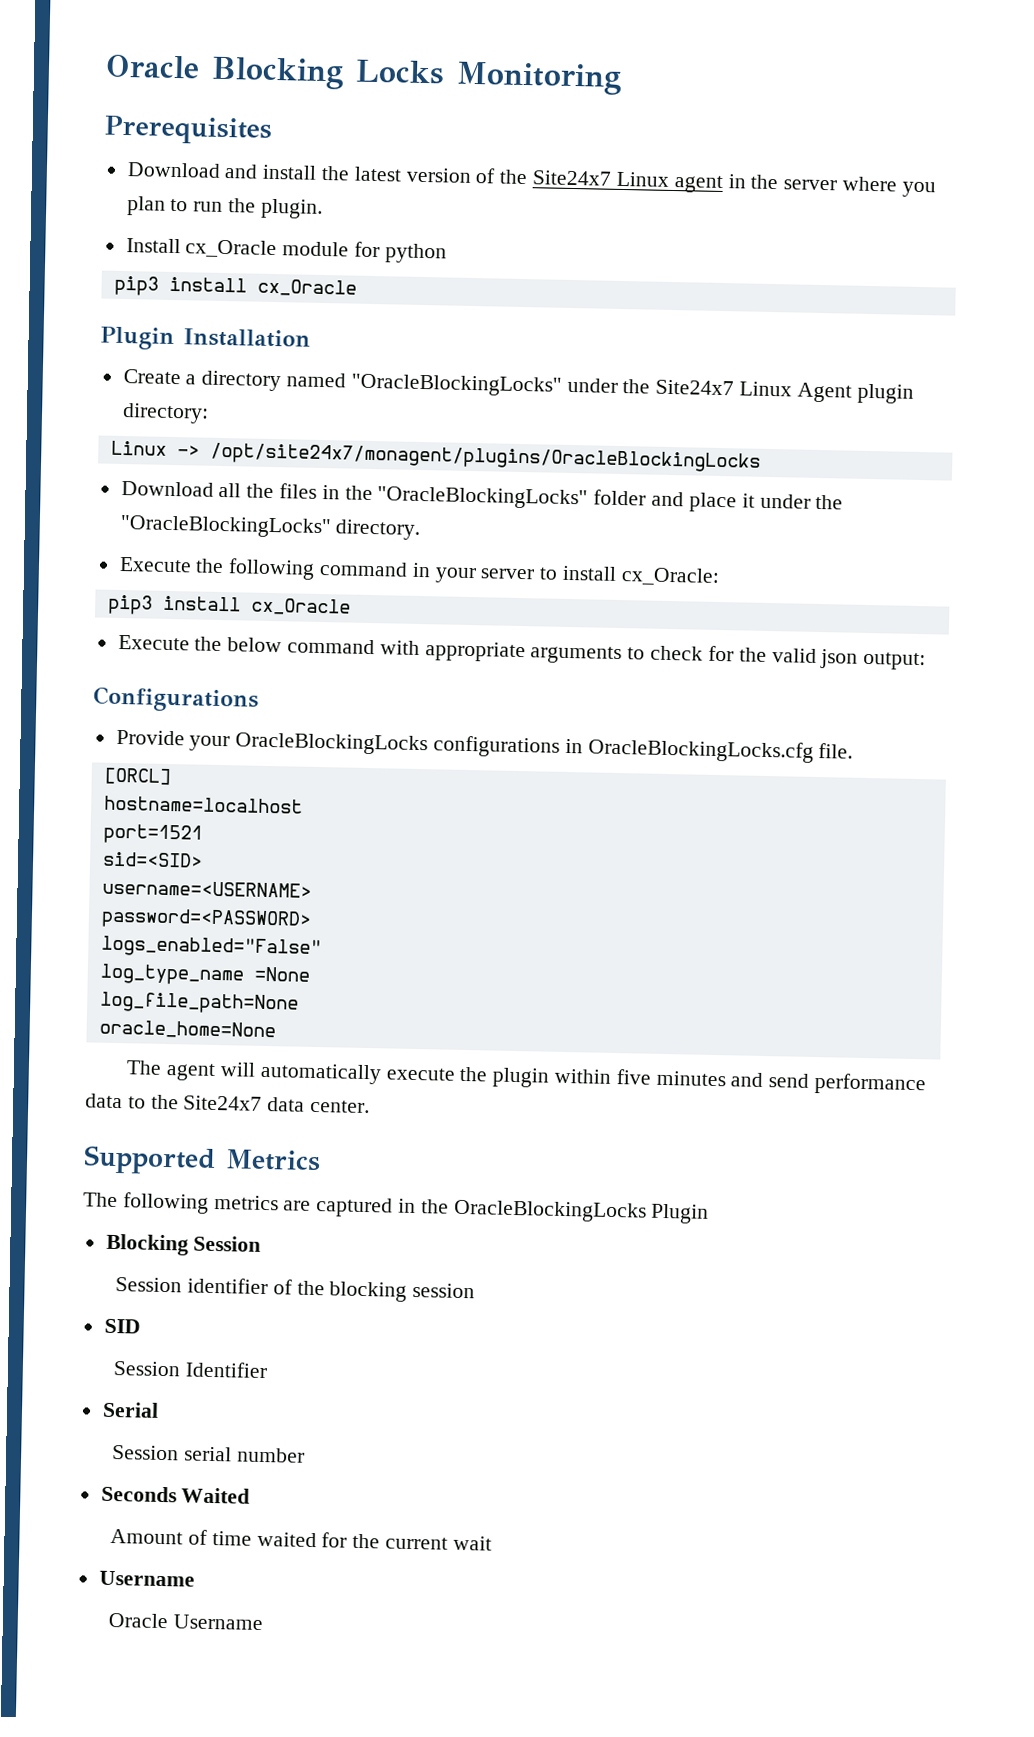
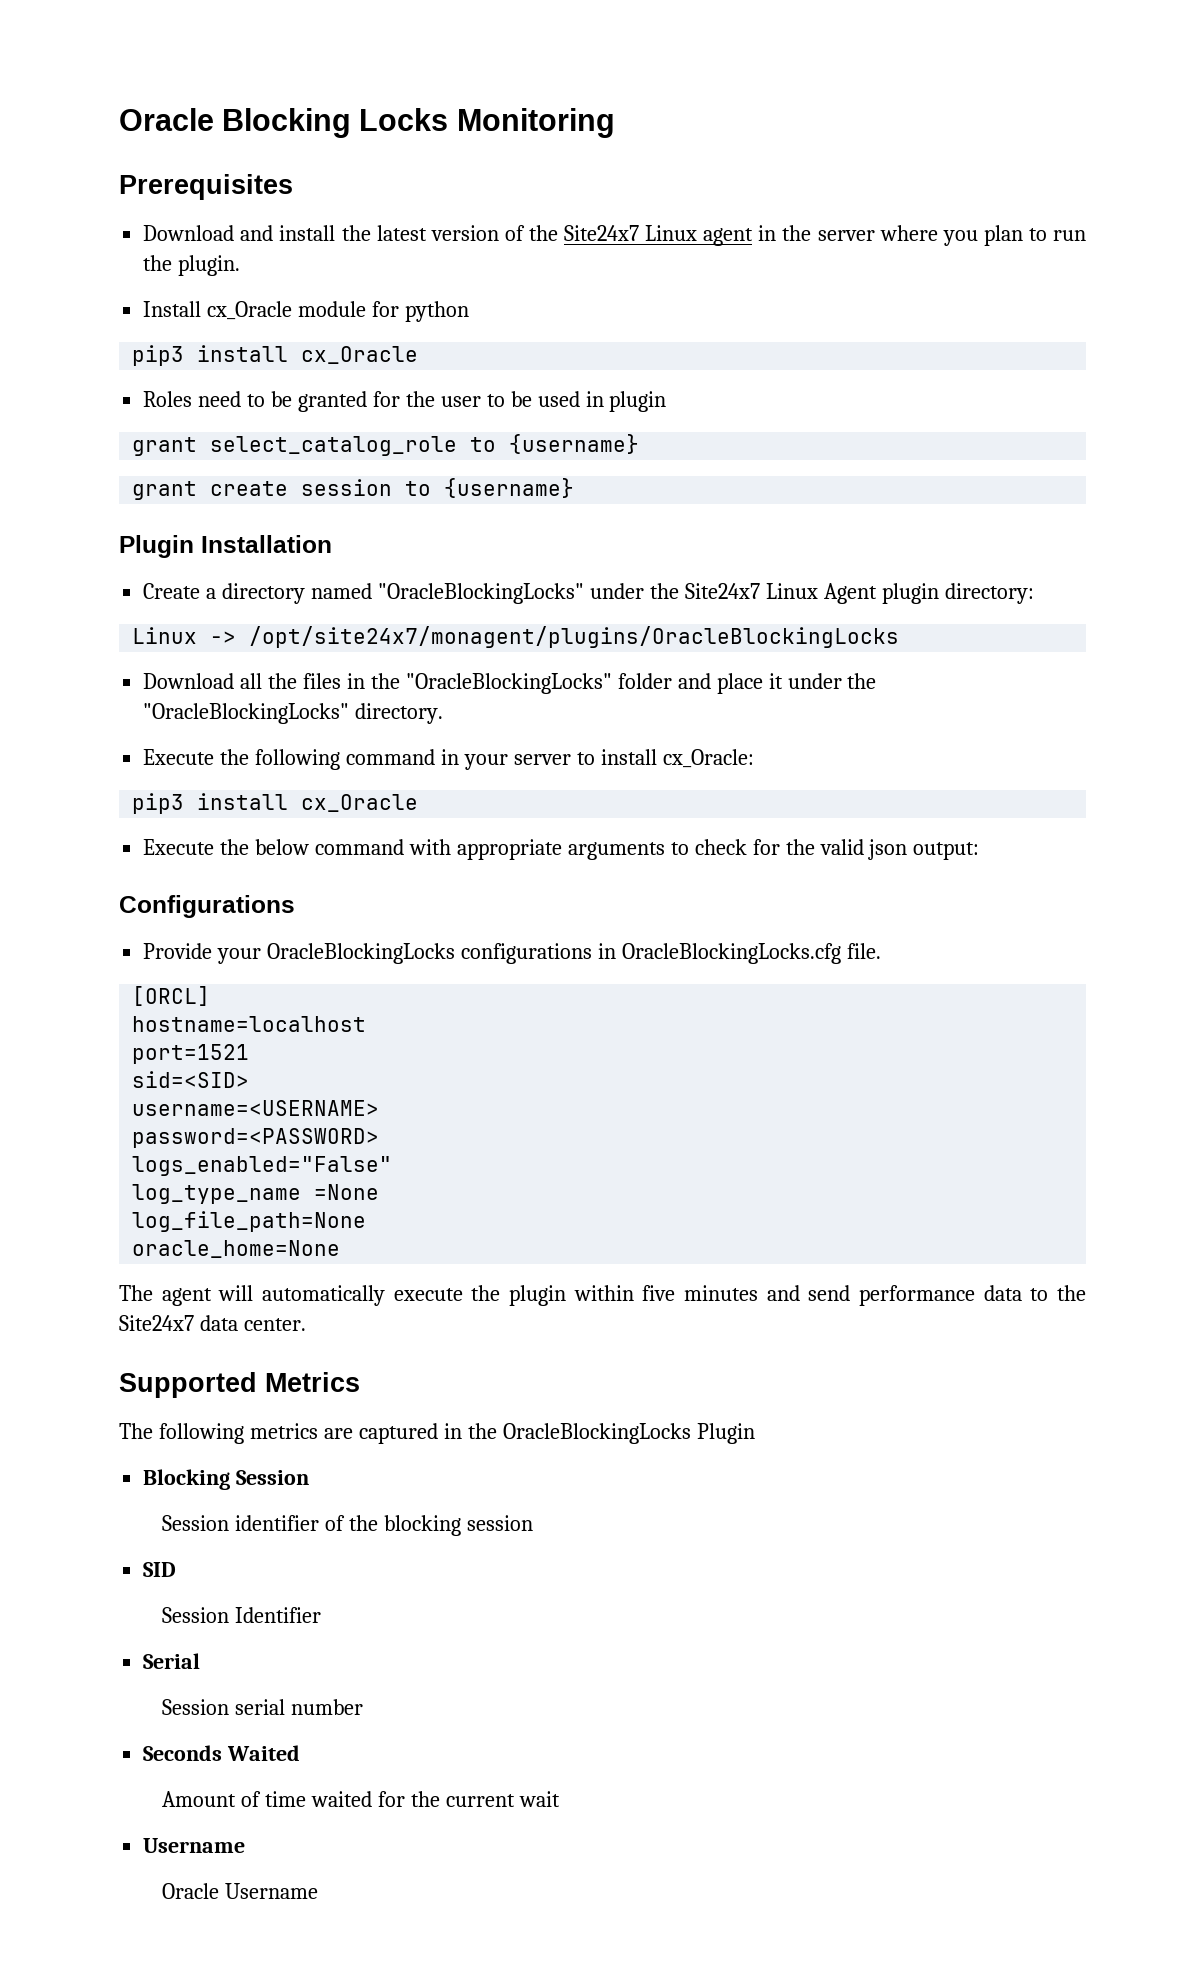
(357, 287) none -> [143,391,667,412] [132,434,640,456] [132,478,575,500] // Roles need to be granted for the user to be used in plugin // grant select_catalog_role to {username} // grant create session to {username}

